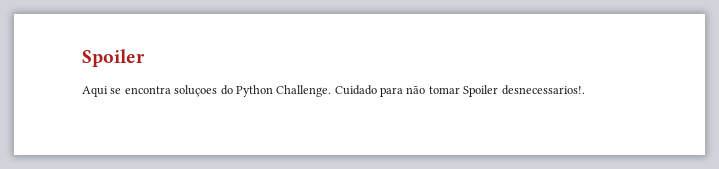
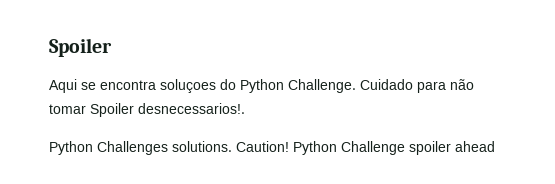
(585, 90) none -> [49,141,495,155] // Python Challenges solutions. Caution! Python Challenge spoiler ahead

